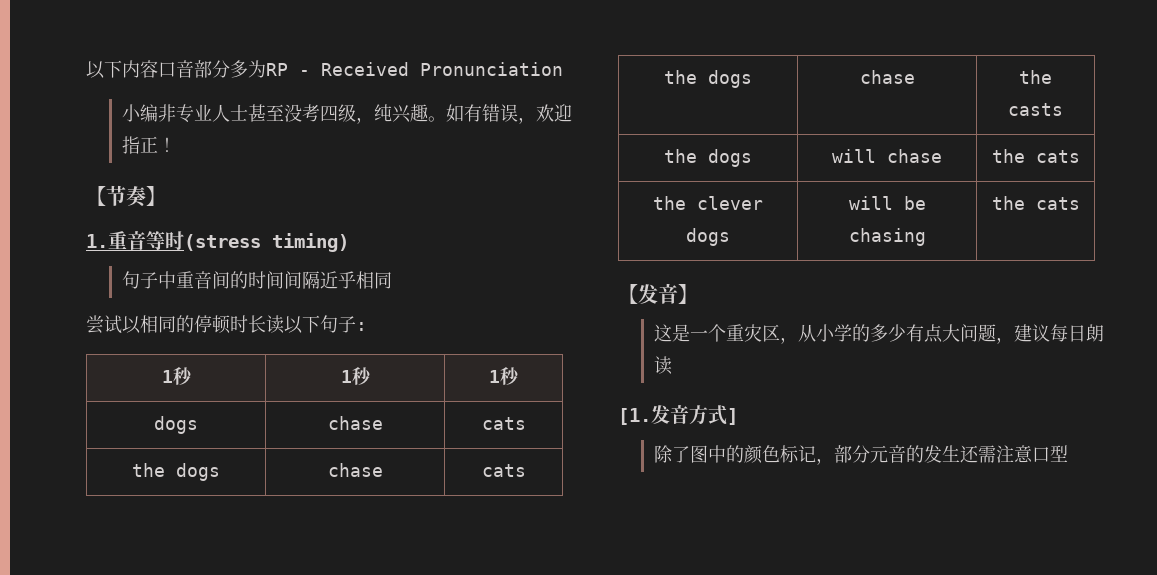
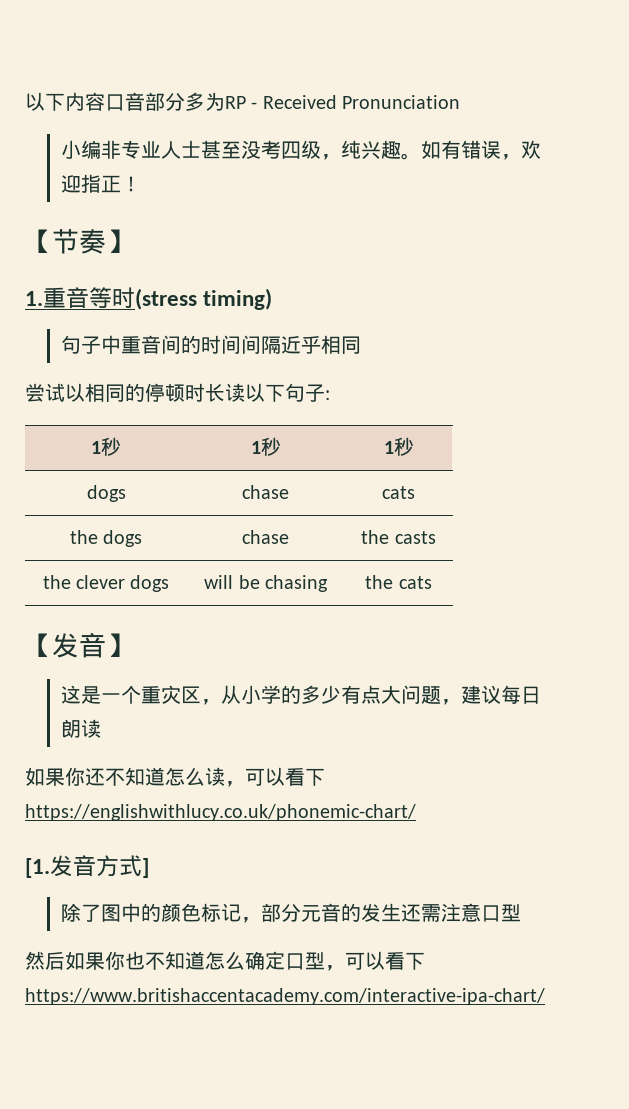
[132,463,220,481] [327,463,383,477] [481,464,526,477] // the dogs | chase | cats -> (415, 492) none
[664,149,752,167] [832,149,942,163] [991,149,1080,163] // the dogs | will chase | the cats -> (436, 537) none
(672, 365) none -> [25,767,325,787] [25,804,416,821] // 如果你还不知道怎么读，可以看下https://englishwithlucy.co.uk/phonemic-chart/
(1068, 453) none -> [25,951,425,971] [25,988,545,1005] // 然后如果你也不知道怎么确定口型，可以看下https://www.britishaccentacademy.com/interactive-ipa-chart/

